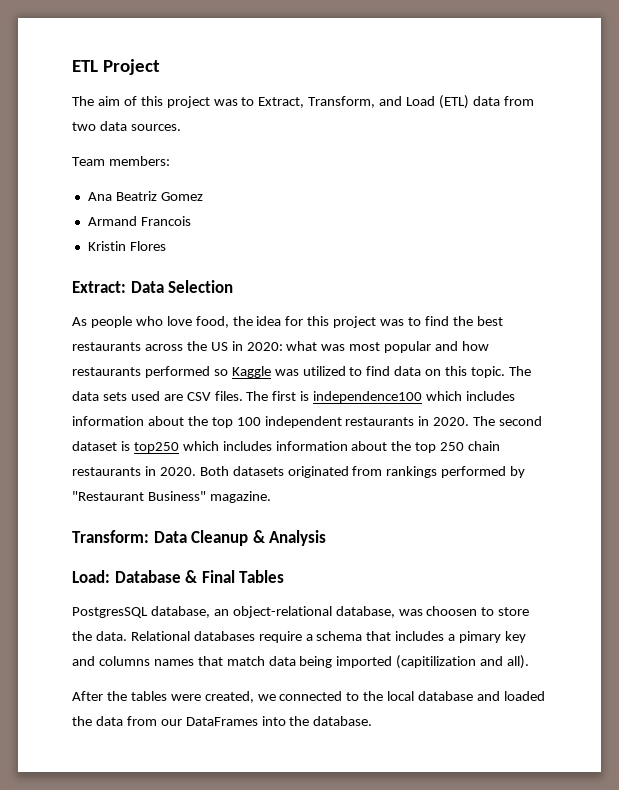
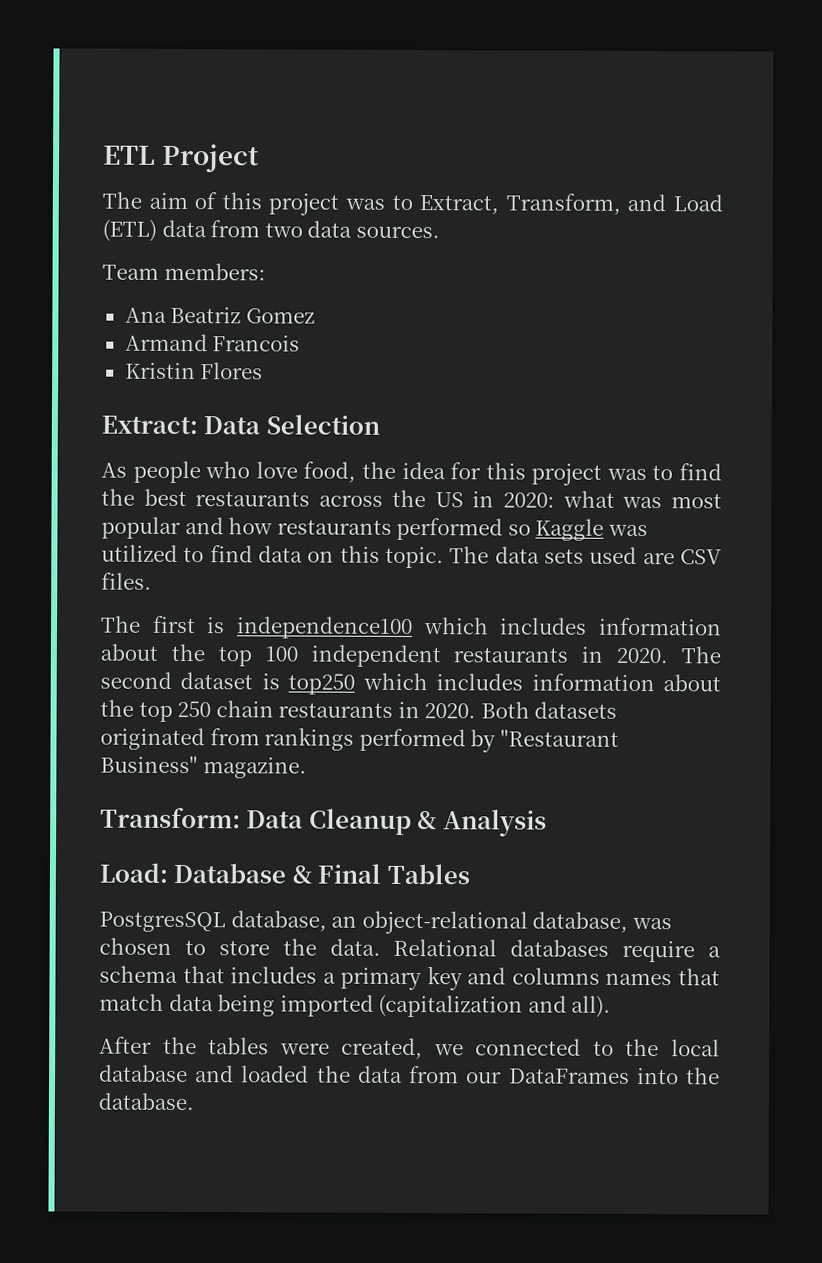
(243, 396) none -> (152, 581) //
[426,606,478,616] choosen -> [99,937,172,955] chosen
[459,631,502,643] pimary -> [340,967,423,991] primary
[396,655,477,669] (capitilization -> [378,994,524,1018] (capitalization

